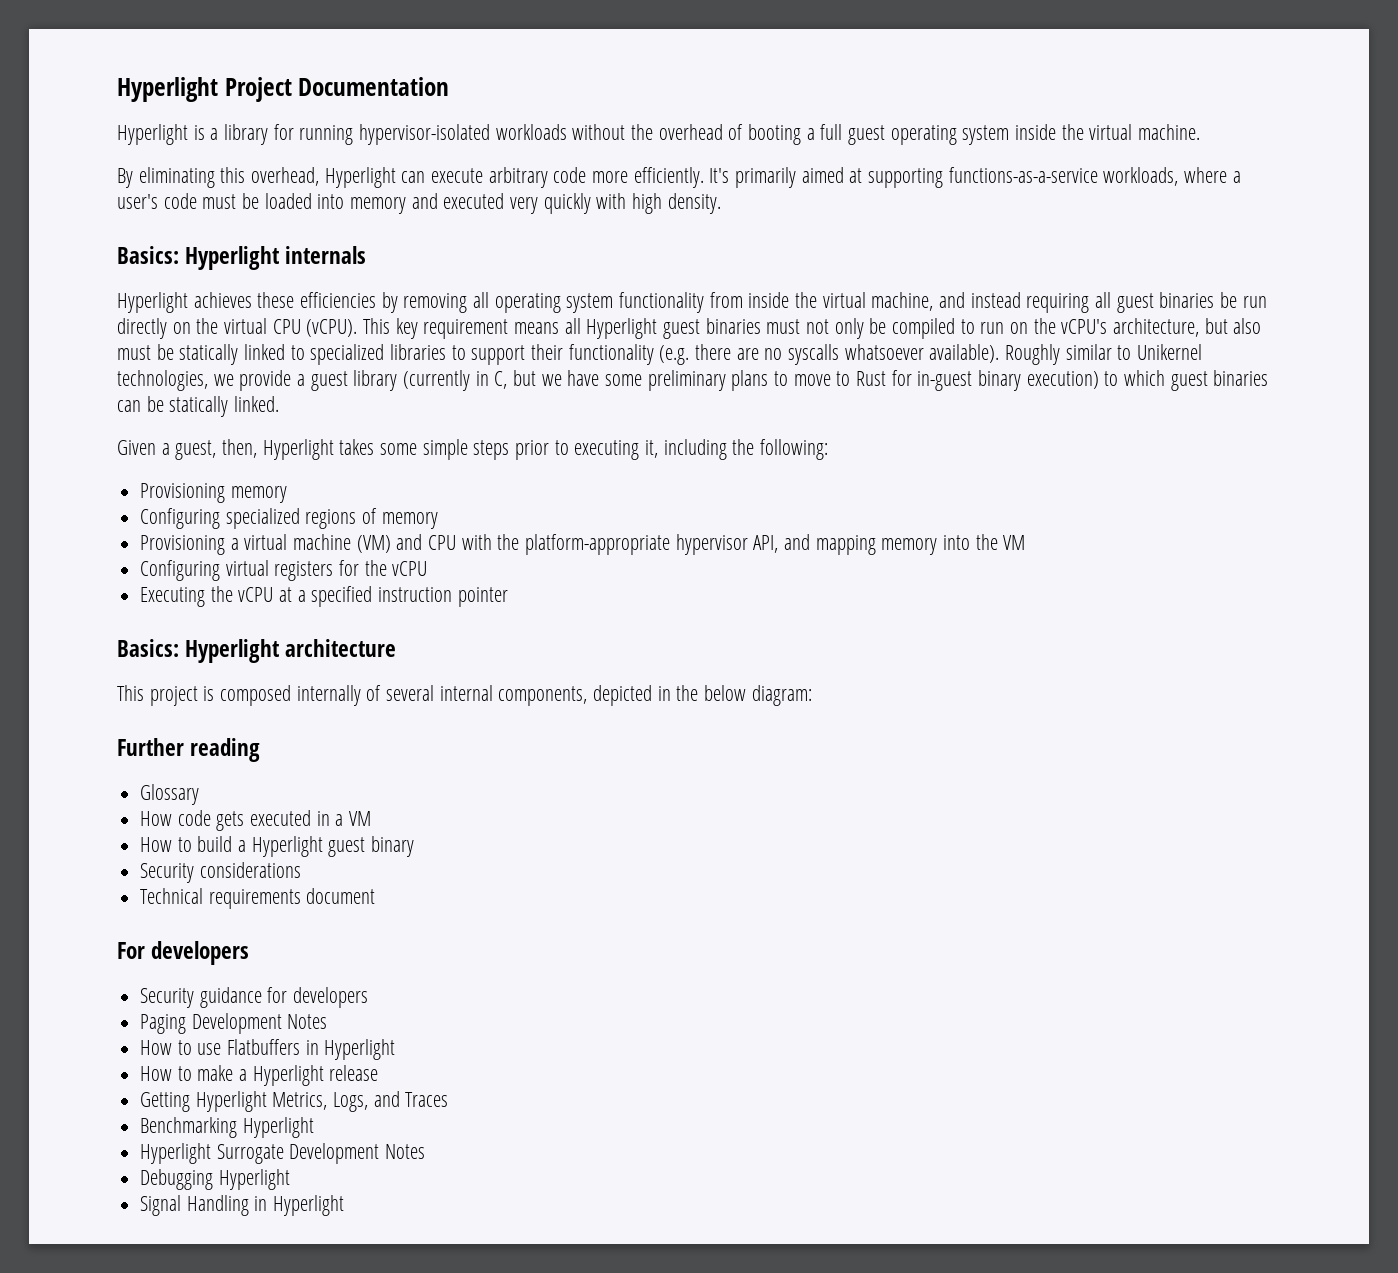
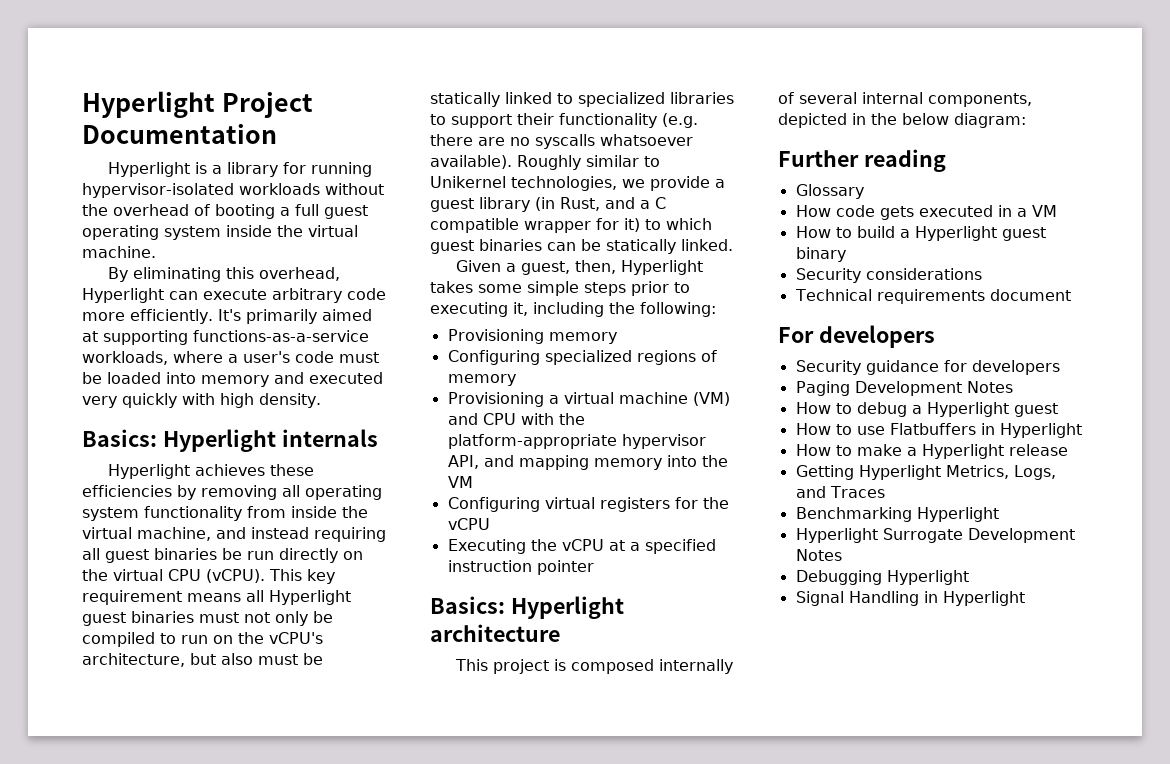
[403,370,1099,391] (currently in C, but we have some preliminary plans to move to Rust for in-guest binary execution) -> [535,197,666,211] [430,218,640,233] (in Rust, and a C compatible wrapper for it)
(328, 1021) none -> [795,402,1058,417] // How to debug a Hyperlight guest

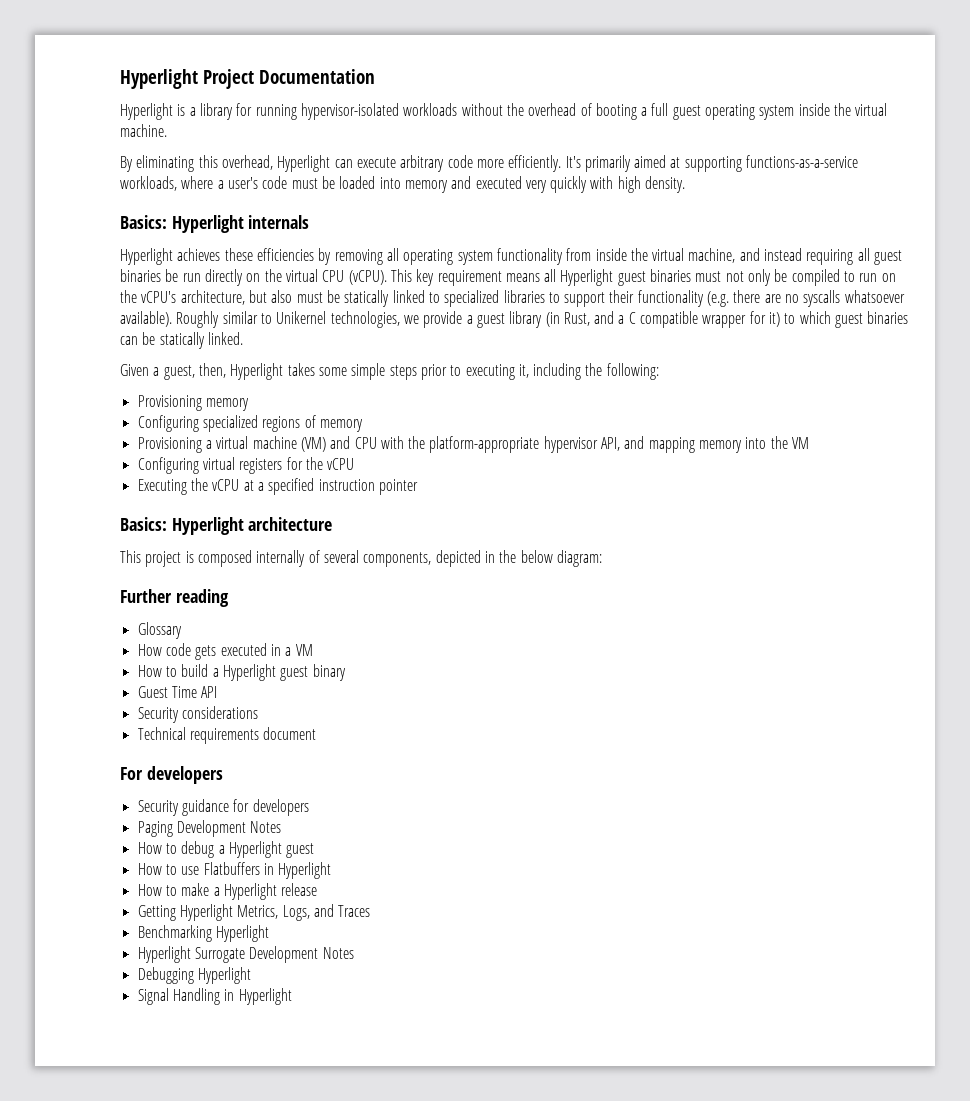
[862,92,923,104] internal -> (359, 556) none
(846, 254) none -> [137,686,218,698] // Guest Time API

